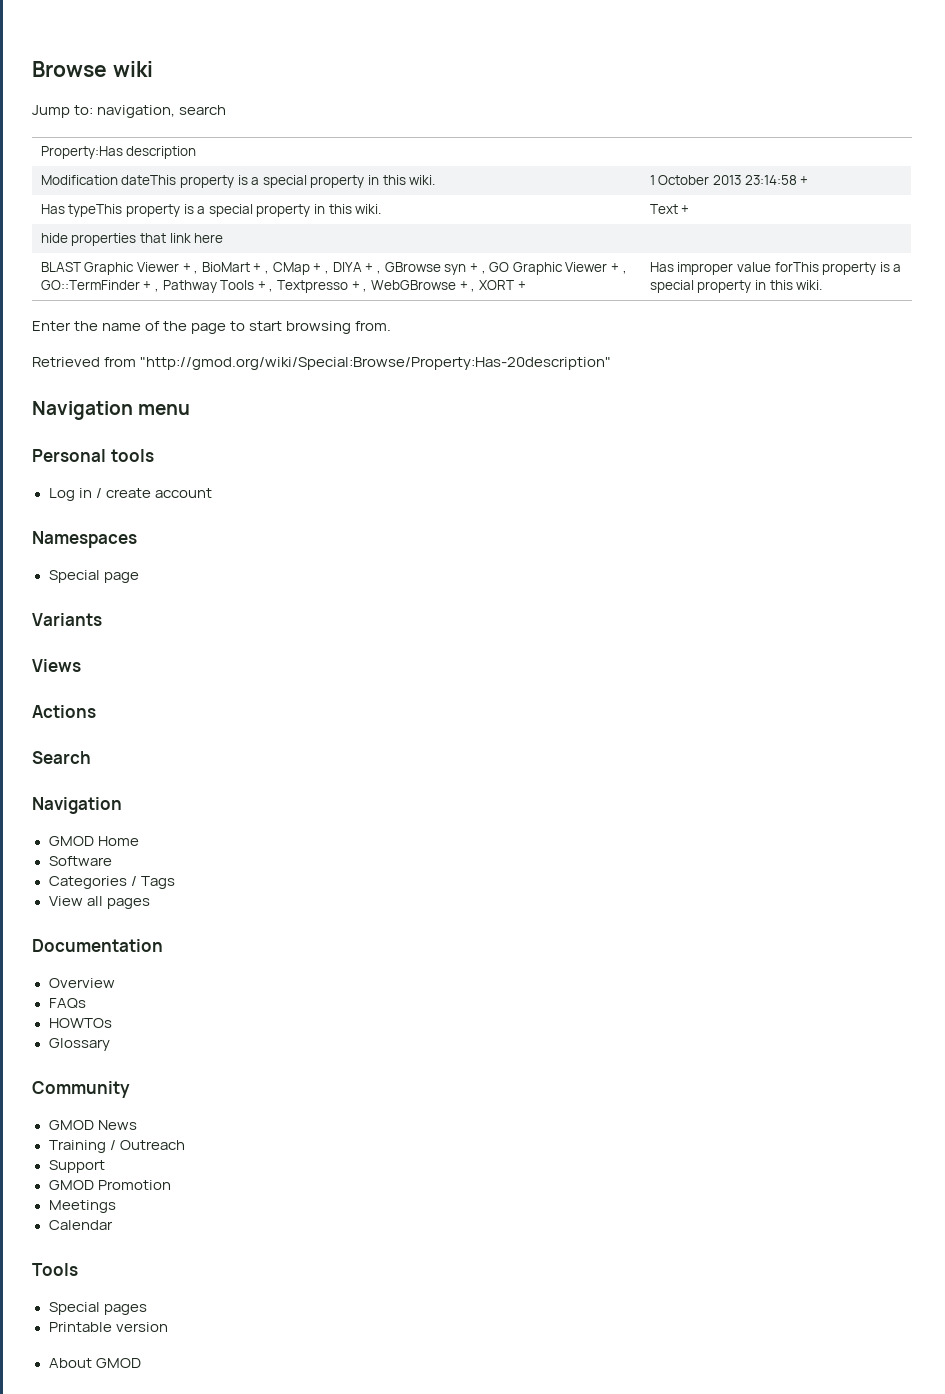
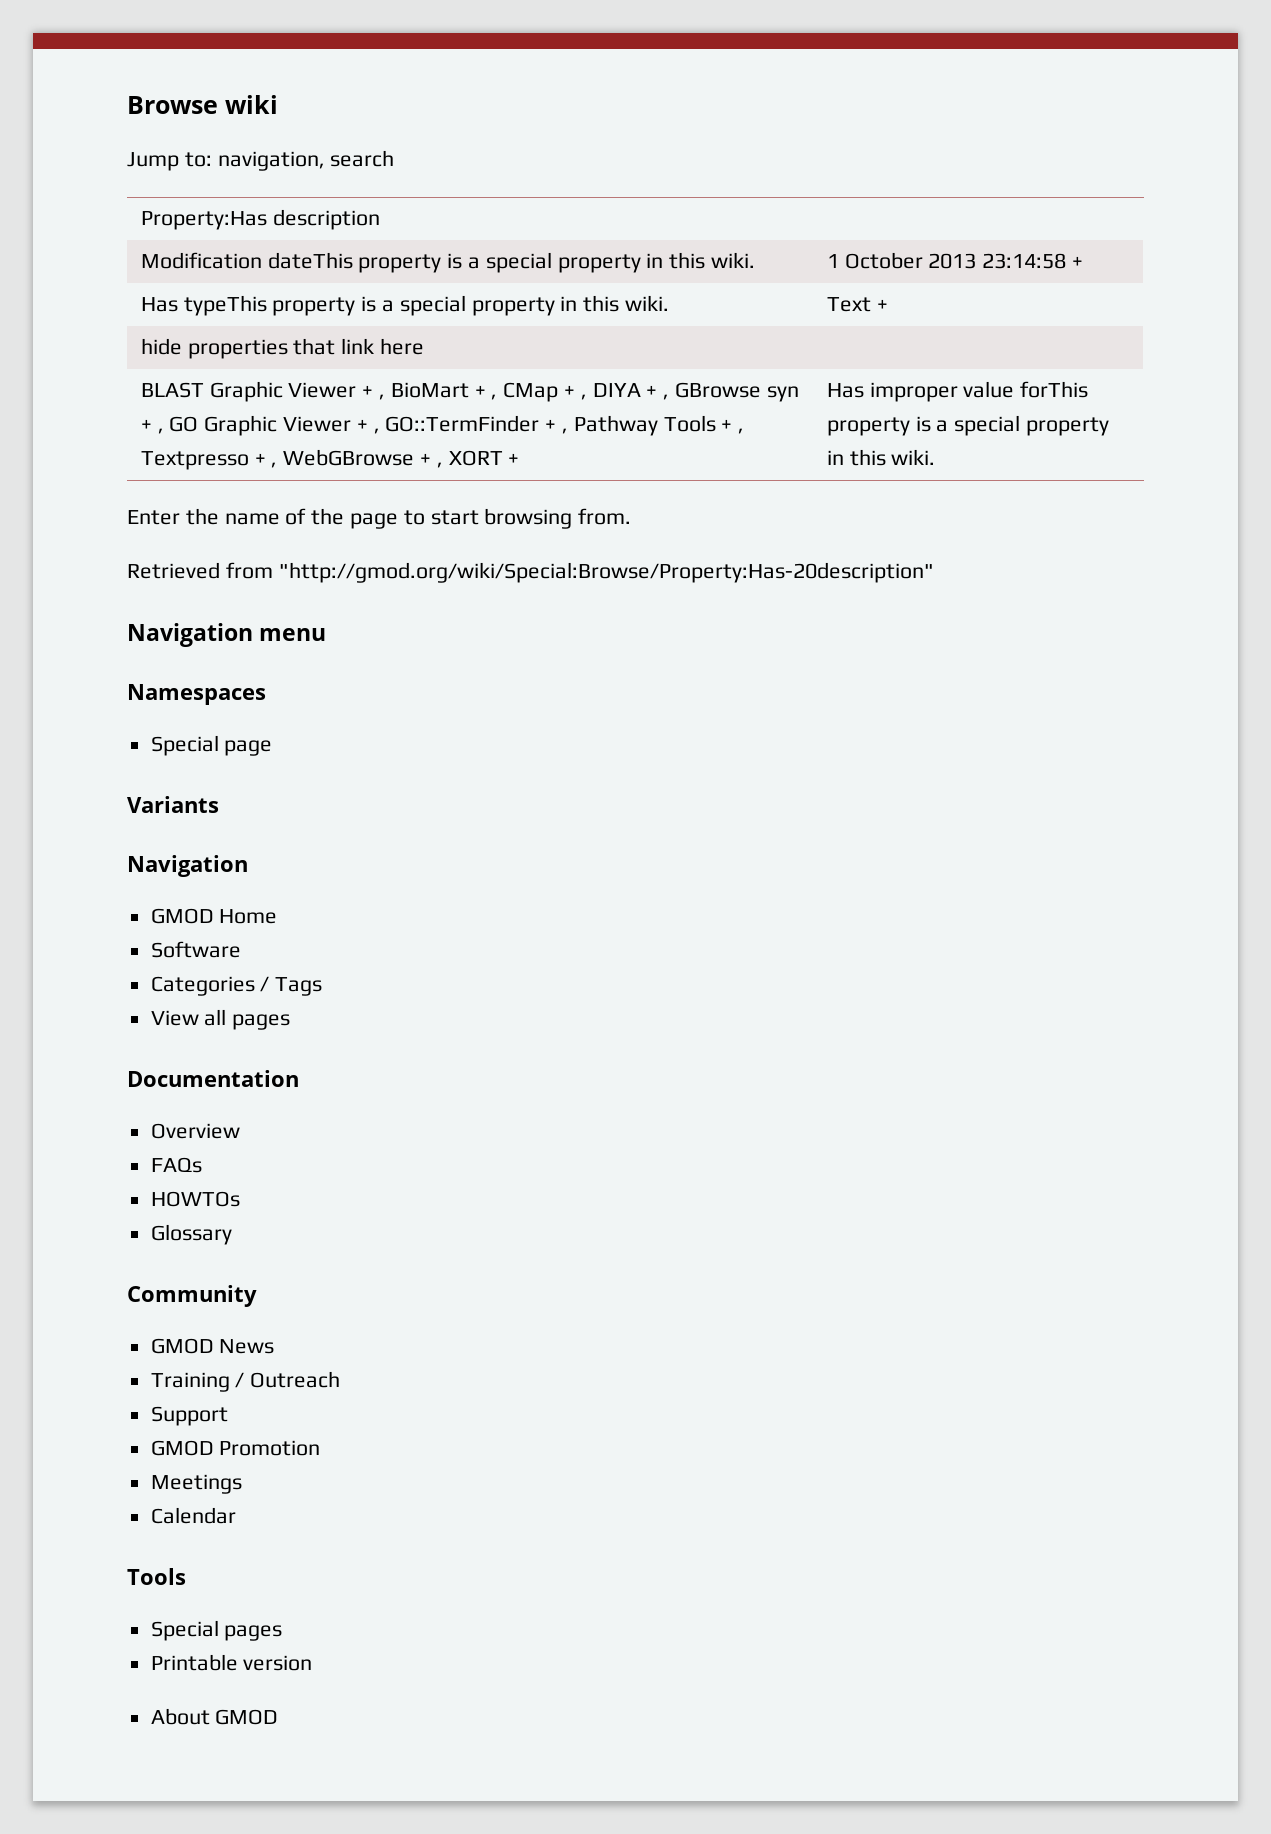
[32,449,154,462] [48,488,212,501] // Personal tools // Log in / create account -> (327, 634) none
[32,659,81,672] [32,705,96,718] [32,751,91,764] // Views // Actions // Search -> (219, 804) none

